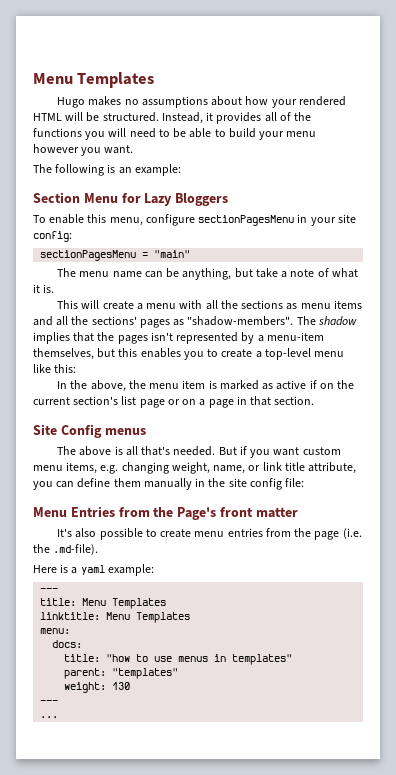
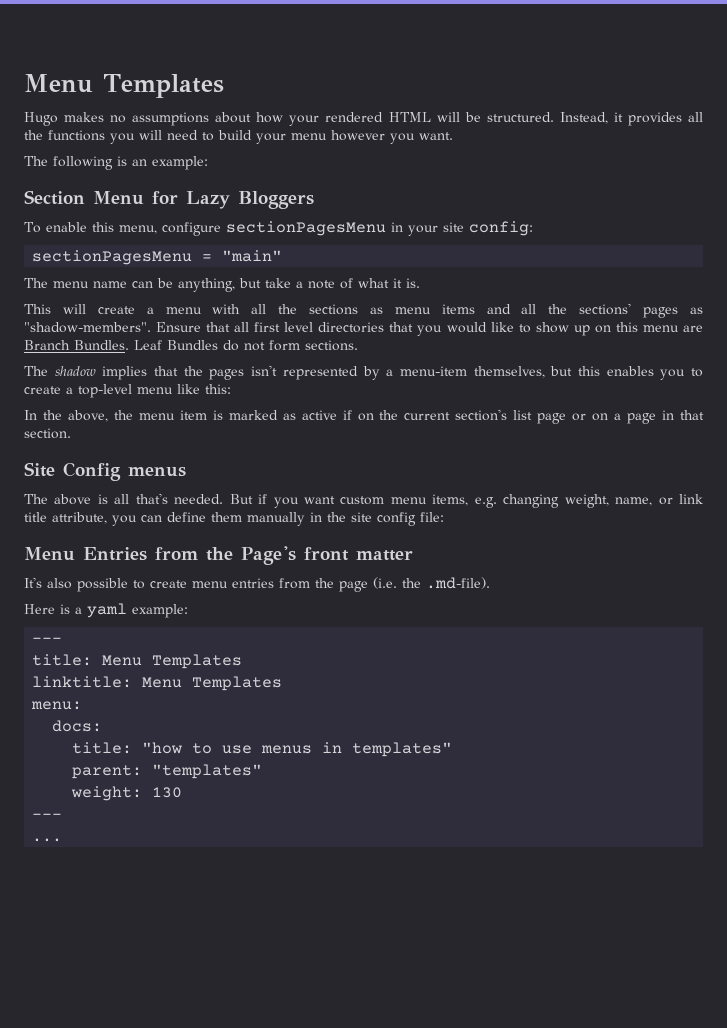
[279,112,291,121] of -> (704, 117) none
[173,128,226,138] be able to -> (214, 136) none
(294, 321) none -> [156,322,703,336] [24,340,358,351] Ensure that all first level directories that you would like to show up on this menu are Branch Bundles. Leaf Bundles do not form sections. //

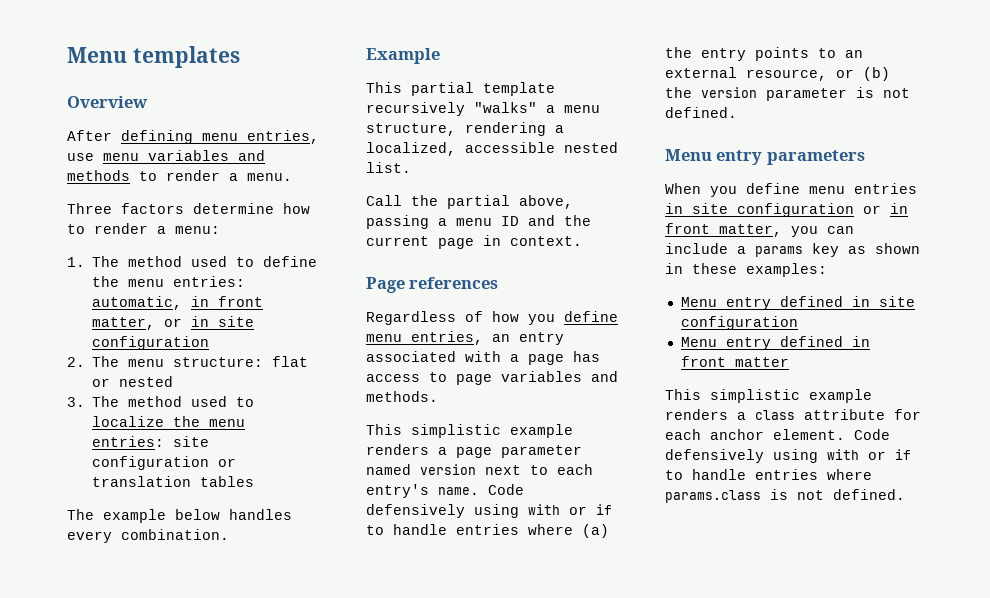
[24,74,224,98] [24,112,704,126] [24,130,453,144] [24,156,208,170] [24,190,314,209] [24,221,533,236] [32,250,283,265] [24,278,420,292] [24,303,703,318] [24,322,703,336] [24,340,358,351] [24,365,703,380] [24,384,231,398] [24,409,705,424] [24,428,71,439] [24,462,186,481] [24,493,704,508] [24,512,444,526] [24,546,413,565] [24,577,490,592] [24,603,188,618] [32,637,63,643] [32,654,243,669] [32,676,283,691] [31,701,83,710] [52,720,103,732] [72,742,453,757] [72,764,263,779] [71,786,183,801] [32,813,63,819] [32,838,63,842] Menu Templates // Hugo makes no assumptions about how your rendered HTML will be structured. Instead, it provides all the functions you will need to build your menu however you want. // The following is an example: // Section Menu for Lazy Bloggers // To enable this menu, configure sectionPagesMenu in your site config: // sectionPagesMenu = "main" // The menu name can be anything, but take a note of what it is. // This will create a menu with all the sections as menu items and all the sections' pages as "shadow-members". Ensure that all first level directories that you would like to show up on this menu are Branch Bundles. Leaf Bundles do not form sections. // The shadow implies that the pages isn't represented by a menu-item themselves, but this enables you to create a top-level menu like this: // In the above, the menu item is marked as active if on the current section's list page or on a page in that section. // Site Config menus // The above is all that's needed. But if you want custom menu items, e.g. changing weight, name, or link title attribute, you can define them manually in the site config file: // Menu Entries from the Page's front matter // It's also possible to create menu entries from the page (i.e. the .md-file). // Here is a yaml example: // --- // title: Menu Templates // linktitle: Menu Templates // menu: // docs: // title: "how to use menus in templates" // parent: "templates" // weight: 130 // --- // ... -> [67,46,240,68] [67,96,148,108] [67,130,319,144] [67,150,265,161] [67,170,292,181] [67,203,310,214] [67,223,220,234] [67,256,318,267] [92,276,246,287] [92,296,264,310] [92,316,255,330] [92,336,210,350] [67,356,309,367] [92,376,174,387] [67,396,255,407] [92,416,246,427] [92,436,210,447] [92,456,237,470] [92,476,255,487] [67,509,292,523] [67,529,229,543] [366,48,440,64] [366,82,555,96] [366,102,600,116] [366,122,564,136] [366,142,618,156] [366,162,411,173] [366,195,573,209] [366,215,591,229] [366,235,582,249] [366,277,499,293] [366,311,618,325] [366,331,564,345] [366,351,600,365] [366,371,618,385] [366,391,438,402] [366,424,573,438] [366,444,582,458] [366,464,593,475] [366,484,524,498] [366,504,612,518] [366,524,609,538] [665,47,863,61] [665,67,890,81] [665,87,910,101] [665,107,737,118] [665,149,865,165] [665,183,917,197] [665,203,908,217] [665,223,854,237] [665,243,920,257] [665,263,827,277] [680,296,915,310] [680,316,798,330] [680,336,870,350] [680,356,789,367] [665,389,872,403] [665,409,921,420] [665,429,890,440] [665,449,911,463] [665,469,872,480] [665,489,905,503] Menu templates // Overview // After defining menu entries, use menu variables and methods to render a menu. // Three factors determine how to render a menu: // 1. The method used to define the menu entries: automatic, in front matter, or in site configuration // 2. The menu structure: flat or nested // 3. The method used to localize the menu entries: site configuration or translation tables // The example below handles every combination. // Example // This partial template recursively "walks" a menu structure, rendering a localized, accessible nested list. // Call the partial above, passing a menu ID and the current page in context. // Page references // Regardless of how you define menu entries, an entry associated with a page has access to page variables and methods. // This simplistic example renders a page parameter named version next to each entry's name. Code defensively using with or if to handle entries where (a) the entry points to an external resource, or (b) the version parameter is not defined. // Menu entry parameters // When you define menu entries in site configuration or in front matter, you can include a params key as shown in these examples: // Menu entry defined in site configuration // Menu entry defined in front matter // This simplistic example renders a class attribute for each anchor element. Code defensively using with or if to handle entries where params.class is not defined.

